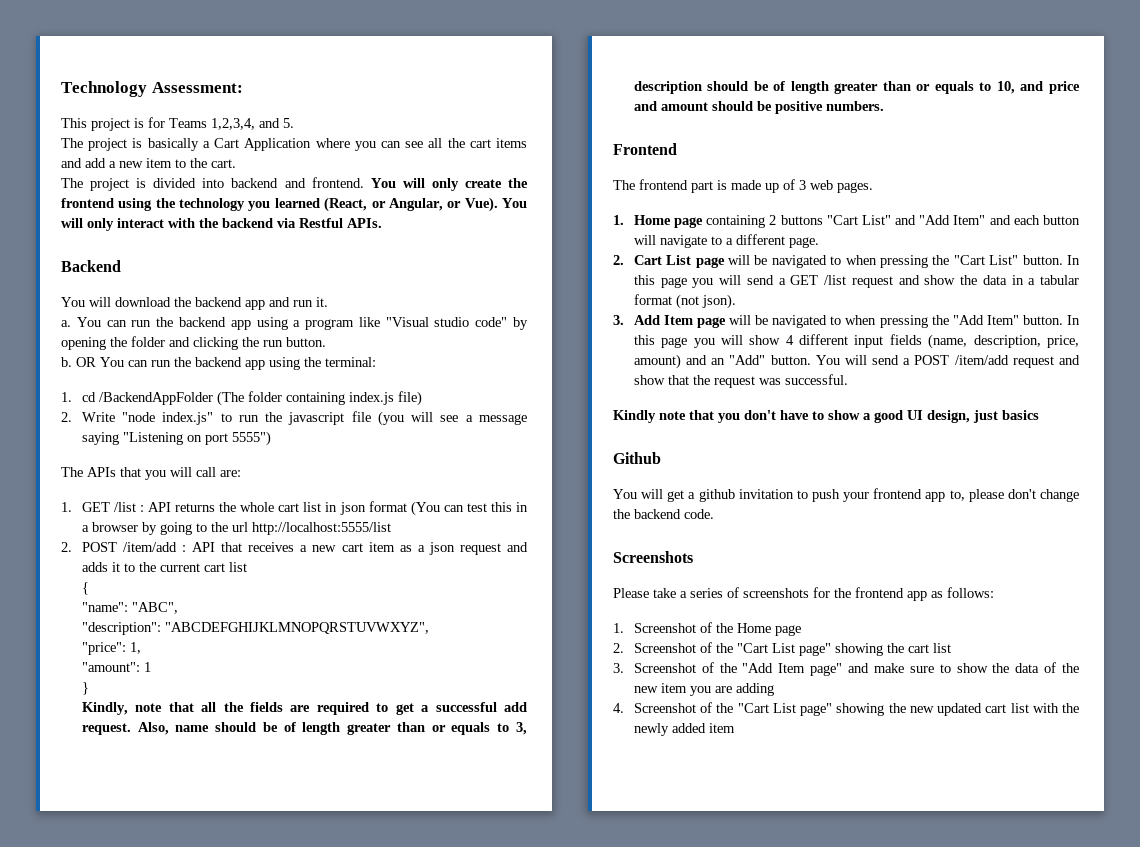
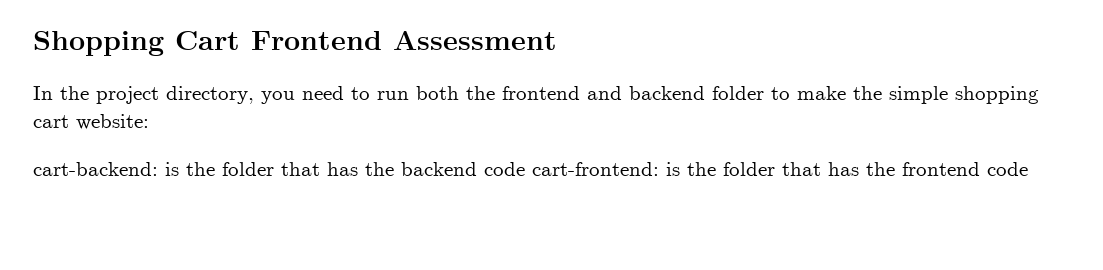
[61,81,243,97] [61,117,294,131] [61,138,527,151] [61,158,236,168] [61,177,528,191] [61,197,527,212] [61,218,382,231] [61,260,121,272] [61,297,328,310] [61,317,528,330] [61,336,326,350] [61,357,376,370] [61,391,422,406] [61,411,527,426] [81,431,271,446] [61,467,241,480] [61,501,528,516] [81,522,391,535] [61,542,528,555] [81,562,247,572] [81,582,89,595] [81,602,178,614] [81,622,429,635] [81,642,141,655] [81,662,151,672] [81,682,89,695] [81,702,527,715] [81,722,527,735] [633,81,1080,94] [633,101,884,114] [613,143,677,155] [613,179,873,193] [613,215,1080,228] [633,234,819,248] [613,255,1080,268] [633,275,1079,288] [633,294,736,309] [613,315,1080,328] [633,334,1079,349] [633,354,1080,369] [633,374,848,388] [613,410,1039,423] [613,452,661,464] [613,488,1079,502] [613,509,714,519] [613,551,693,563] [613,587,994,601] [613,622,801,636] [613,642,951,656] [613,662,1079,676] [633,683,774,696] [613,702,1079,716] [633,723,735,736] Technology Assessment: // This project is for Teams 1,2,3,4, and 5. // The project is basically a Cart Application where you can see all the cart items and add a new item to the cart. // The project is divided into backend and frontend. You will only create the frontend using the technology you learned (React, or Angular, or Vue). You will only interact with the backend via Restful APIs. // Backend // You will download the backend app and run it. // a. You can run the backend app using a program like "Visual studio code" by opening the folder and clicking the run button. // b. OR You can run the backend app using the terminal: // 1. cd /BackendAppFolder (The folder containing index.js file) // 2. Write "node index.js" to run the javascript file (you will see a message saying "Listening on port 5555") // The APIs that you will call are: // 1. GET /list : API returns the whole cart list in json format (You can test this in a browser by going to the url http://localhost:5555/list // 2. POST /item/add : API that receives a new cart item as a json request and adds it to the current cart list // { // "name": "ABC", // "description": "ABCDEFGHIJKLMNOPQRSTUVWXYZ", // "price": 1, // "amount": 1 // } // Kindly, note that all the fields are required to get a successful add request. Also, name should be of length greater than or equals to 3, description should be of length greater than or equals to 10, and price and amount should be positive numbers. // Frontend // The frontend part is made up of 3 web pages. // 1. Home page containing 2 buttons "Cart List" and "Add Item" and each button will navigate to a different page. // 2. Cart List page will be navigated to when pressing the "Cart List" button. In this page you will send a GET /list request and show the data in a tabular format (not json). // 3. Add Item page will be navigated to when pressing the "Add Item" button. In this page you will show 4 different input fields (name, description, price, amount) and an "Add" button. You will send a POST /item/add request and show that the request was successful. // Kindly note that you don't have to show a good UI design, just basics // Github // You will get a github invitation to push your frontend app to, please don't change the backend code. // Screenshots // Please take a series of screenshots for the frontend app as follows: // 1. Screenshot of the Home page // 2. Screenshot of the "Cart List page" showing the cart list // 3. Screenshot of the "Add Item page" and make sure to show the data of the new item you are adding // 4. Screenshot of the "Cart List page" showing the new updated cart list with the newly added item -> [33,31,557,56] [33,86,1039,104] [33,114,149,130] [33,162,1028,176] Shopping Cart Frontend Assessment // In the project directory, you need to run both the frontend and backend folder to make the simple shopping cart website: // cart-backend: is the folder that has the backend code cart-frontend: is the folder that has the frontend code

